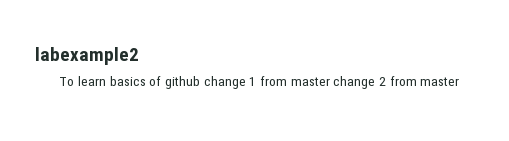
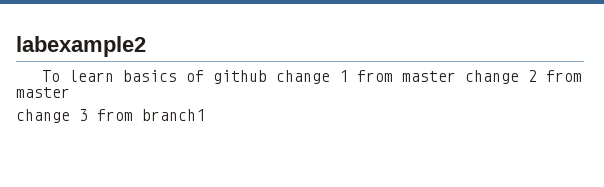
(460, 81) none -> [16,109,205,123] // change 3 from branch1

